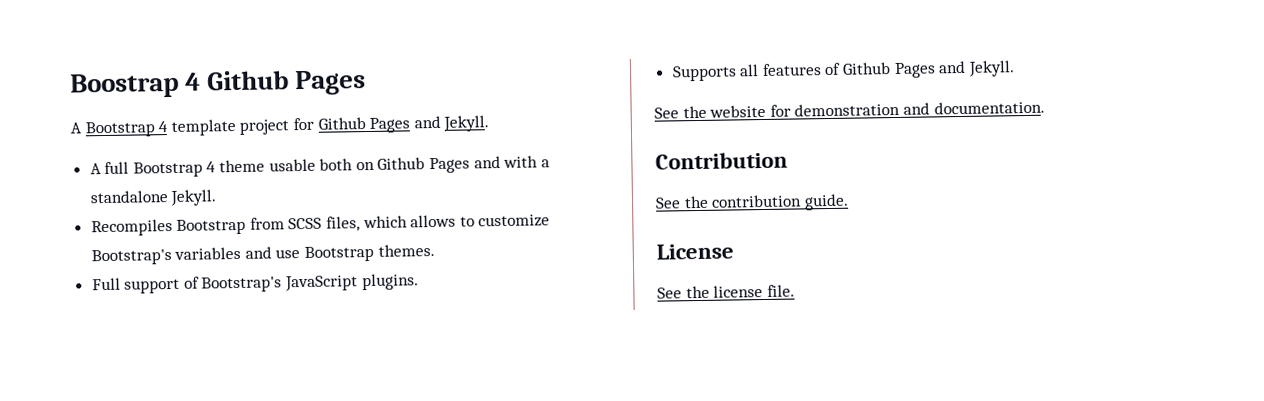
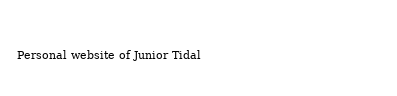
[70,70,367,99] [70,115,490,138] [89,155,550,178] [89,189,218,206] [90,214,551,237] [90,244,435,266] [91,273,419,294] [671,60,1015,82] [654,100,1045,119] [655,151,788,170] [655,193,849,211] [656,243,734,260] [657,284,795,299] Boostrap 4 Github Pages // A Bootstrap 4 template project for Github Pages and Jekyll. // A full Bootstrap 4 theme usable both on Github Pages and with a standalone Jekyll. // Recompiles Bootstrap from SCSS files, which allows to customize Bootstrap's variables and use Bootstrap themes. // Full support of Bootstrap's JavaScript plugins. // Supports all features of Github Pages and Jekyll. // See the website for demonstration and documentation. // Contribution // See the contribution guide. // License // See the license file. -> [17,50,201,61] Personal website of Junior Tidal

